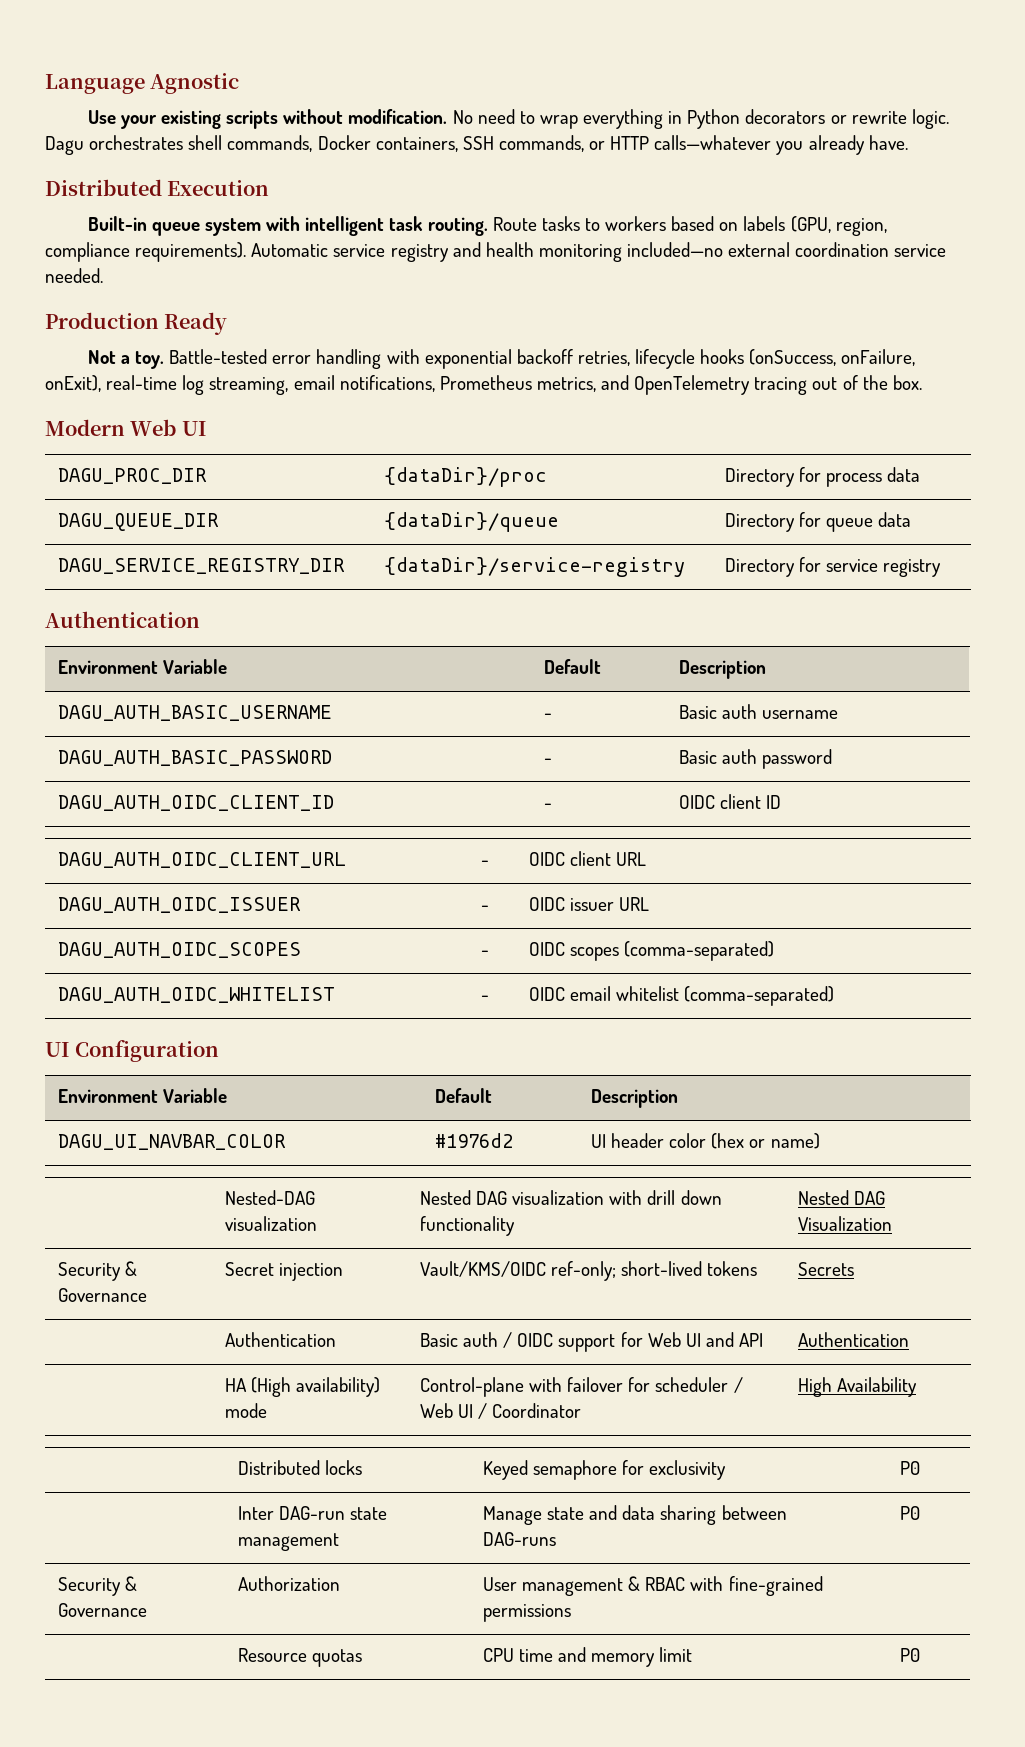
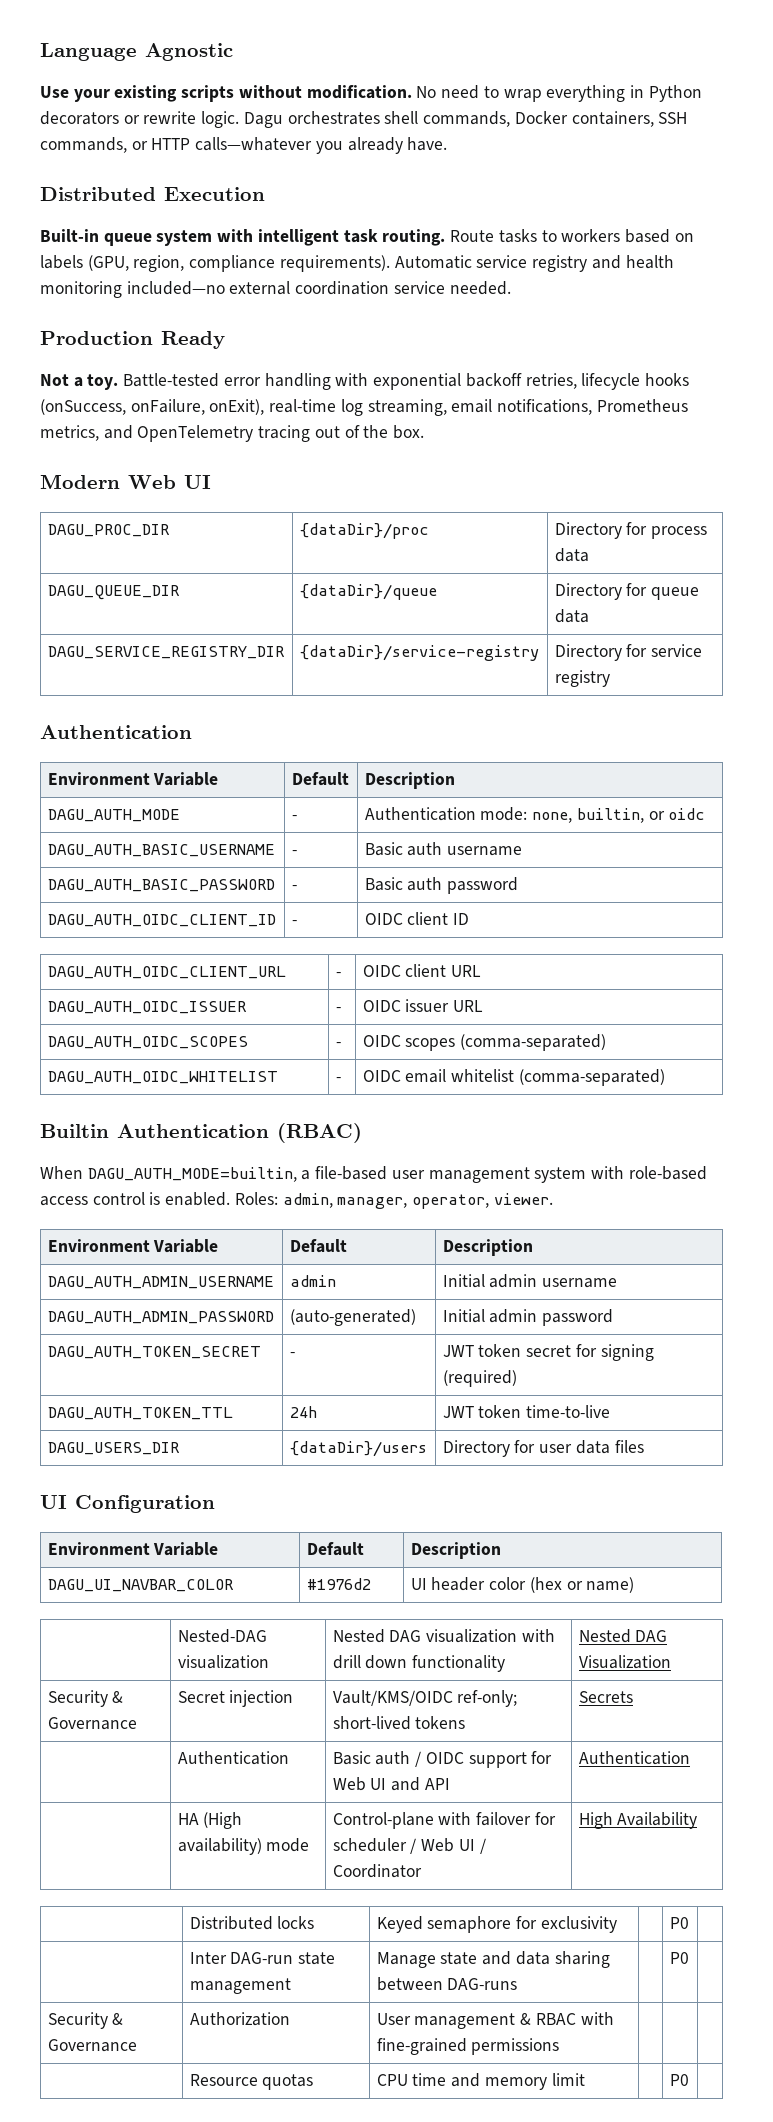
(766, 669) none -> [47,809,180,822] [291,815,297,820] [364,807,706,823] // DAGU_AUTH_MODE | - | Authentication mode: none, builtin, or oidc
(835, 996) none -> [40,1123,362,1143] [40,1166,707,1183] [40,1192,553,1209] [47,1239,219,1253] [289,1239,347,1253] [442,1239,533,1256] [47,1276,274,1289] [289,1275,336,1287] [442,1274,618,1288] [47,1311,274,1324] [289,1309,416,1326] [442,1309,614,1326] [47,1346,261,1359] [289,1352,295,1357] [442,1344,654,1361] [442,1370,517,1387] [47,1407,233,1420] [289,1406,317,1418] [442,1405,611,1418] [47,1442,180,1455] [289,1441,427,1457] [442,1440,644,1457] // Builtin Authentication (RBAC) // When DAGU_AUTH_MODE=builtin, a file-based user management system with role-based access control is enabled. Roles: admin, manager, operator, viewer. // Environment Variable | Default | Description // DAGU_AUTH_ADMIN_USERNAME | admin | Initial admin username // DAGU_AUTH_ADMIN_PASSWORD | (auto-generated) | Initial admin password // DAGU_AUTH_TOKEN_SECRET | - | JWT token secret for signing (required) // DAGU_AUTH_TOKEN_TTL | 24h | JWT token time-to-live // DAGU_USERS_DIR | {dataDir}/users | Directory for user data files

